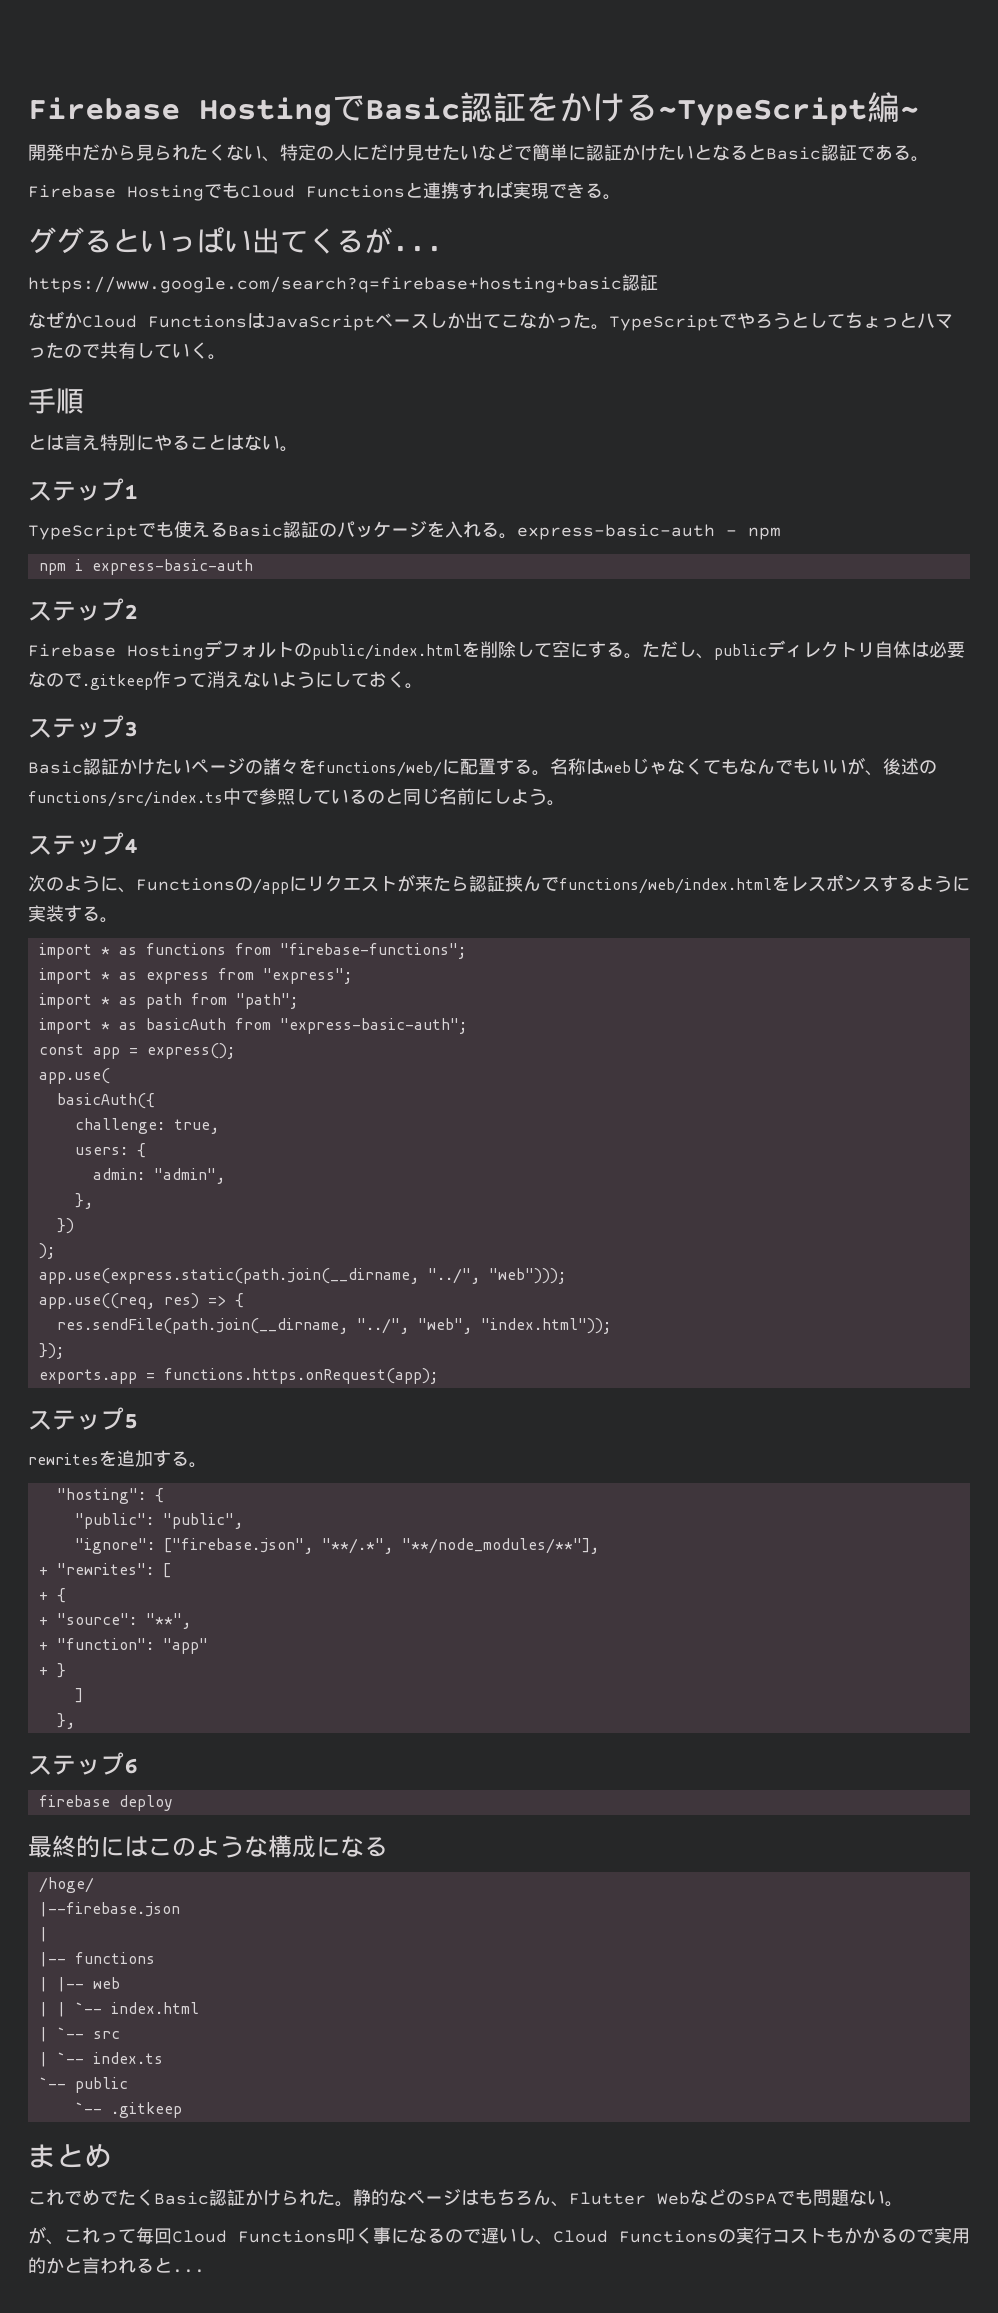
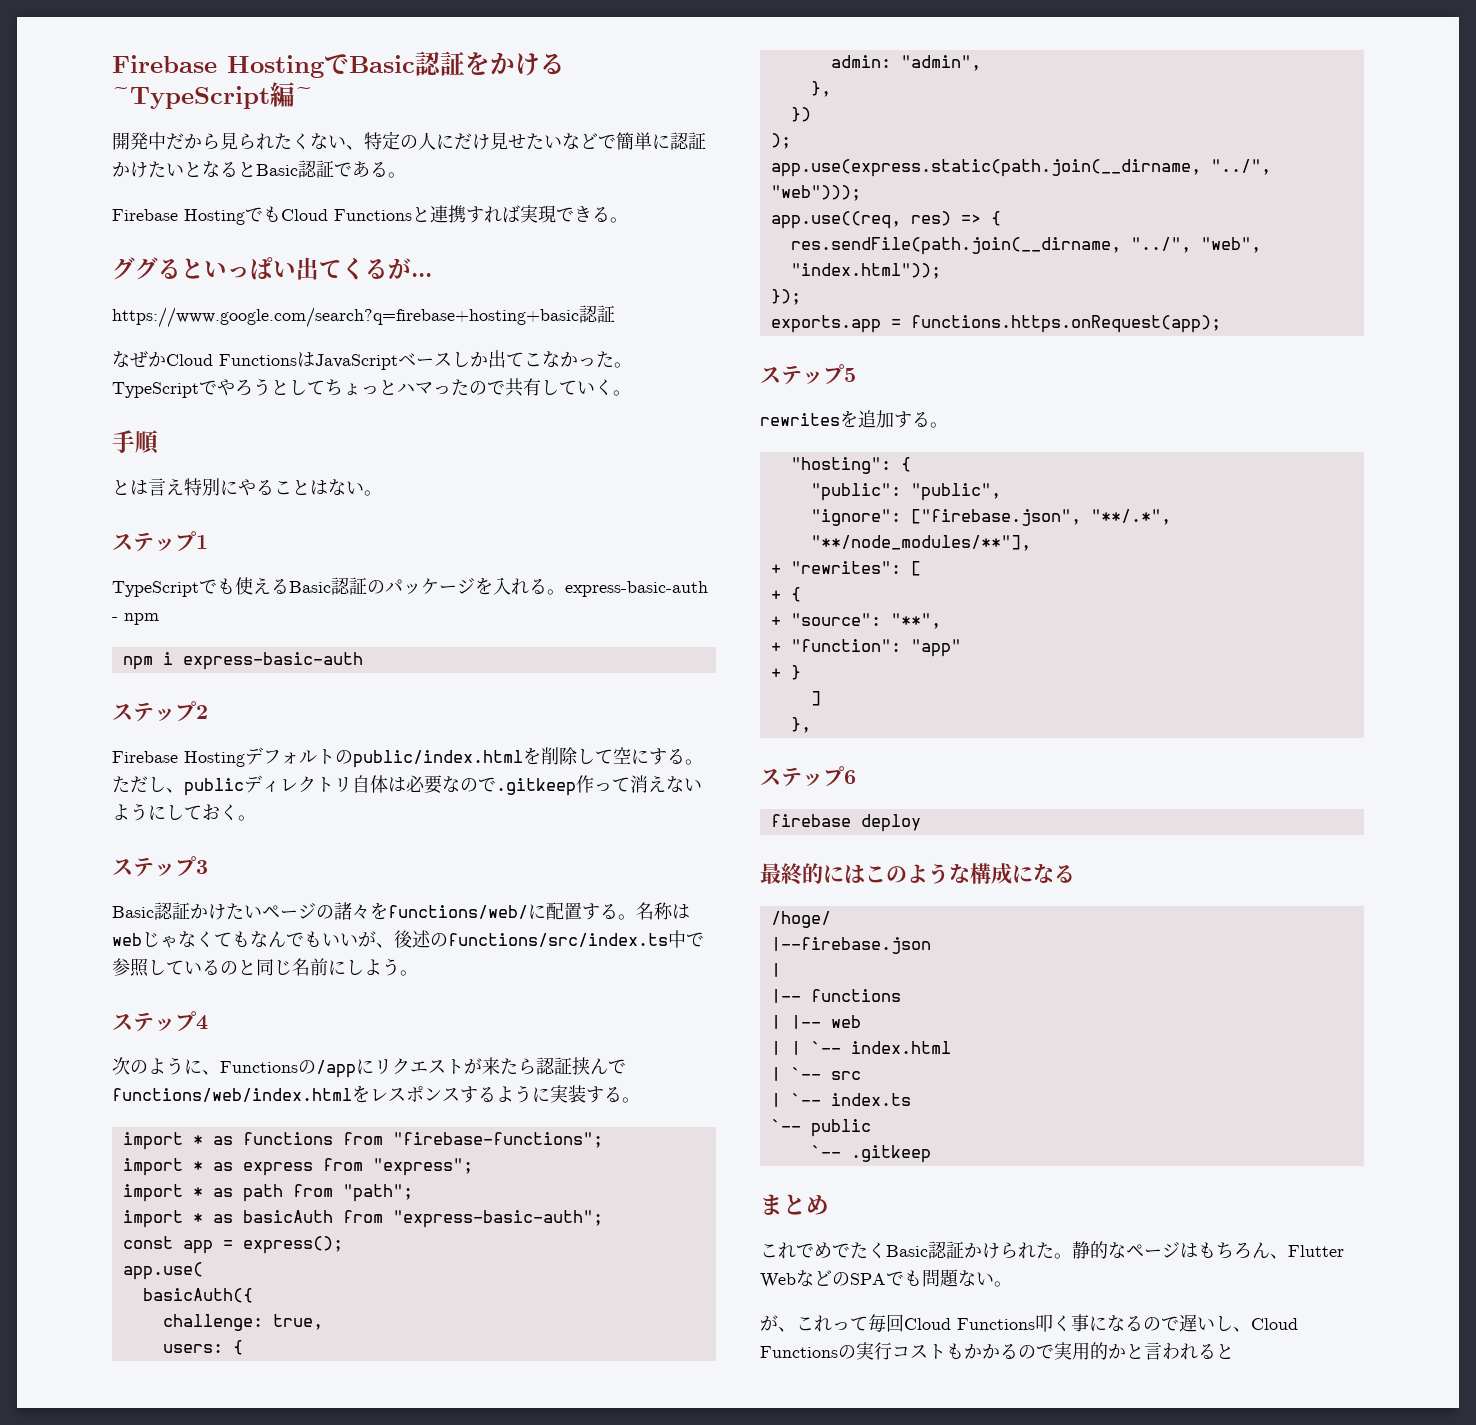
[172,2269,205,2273] ... -> (1234, 1351) none

